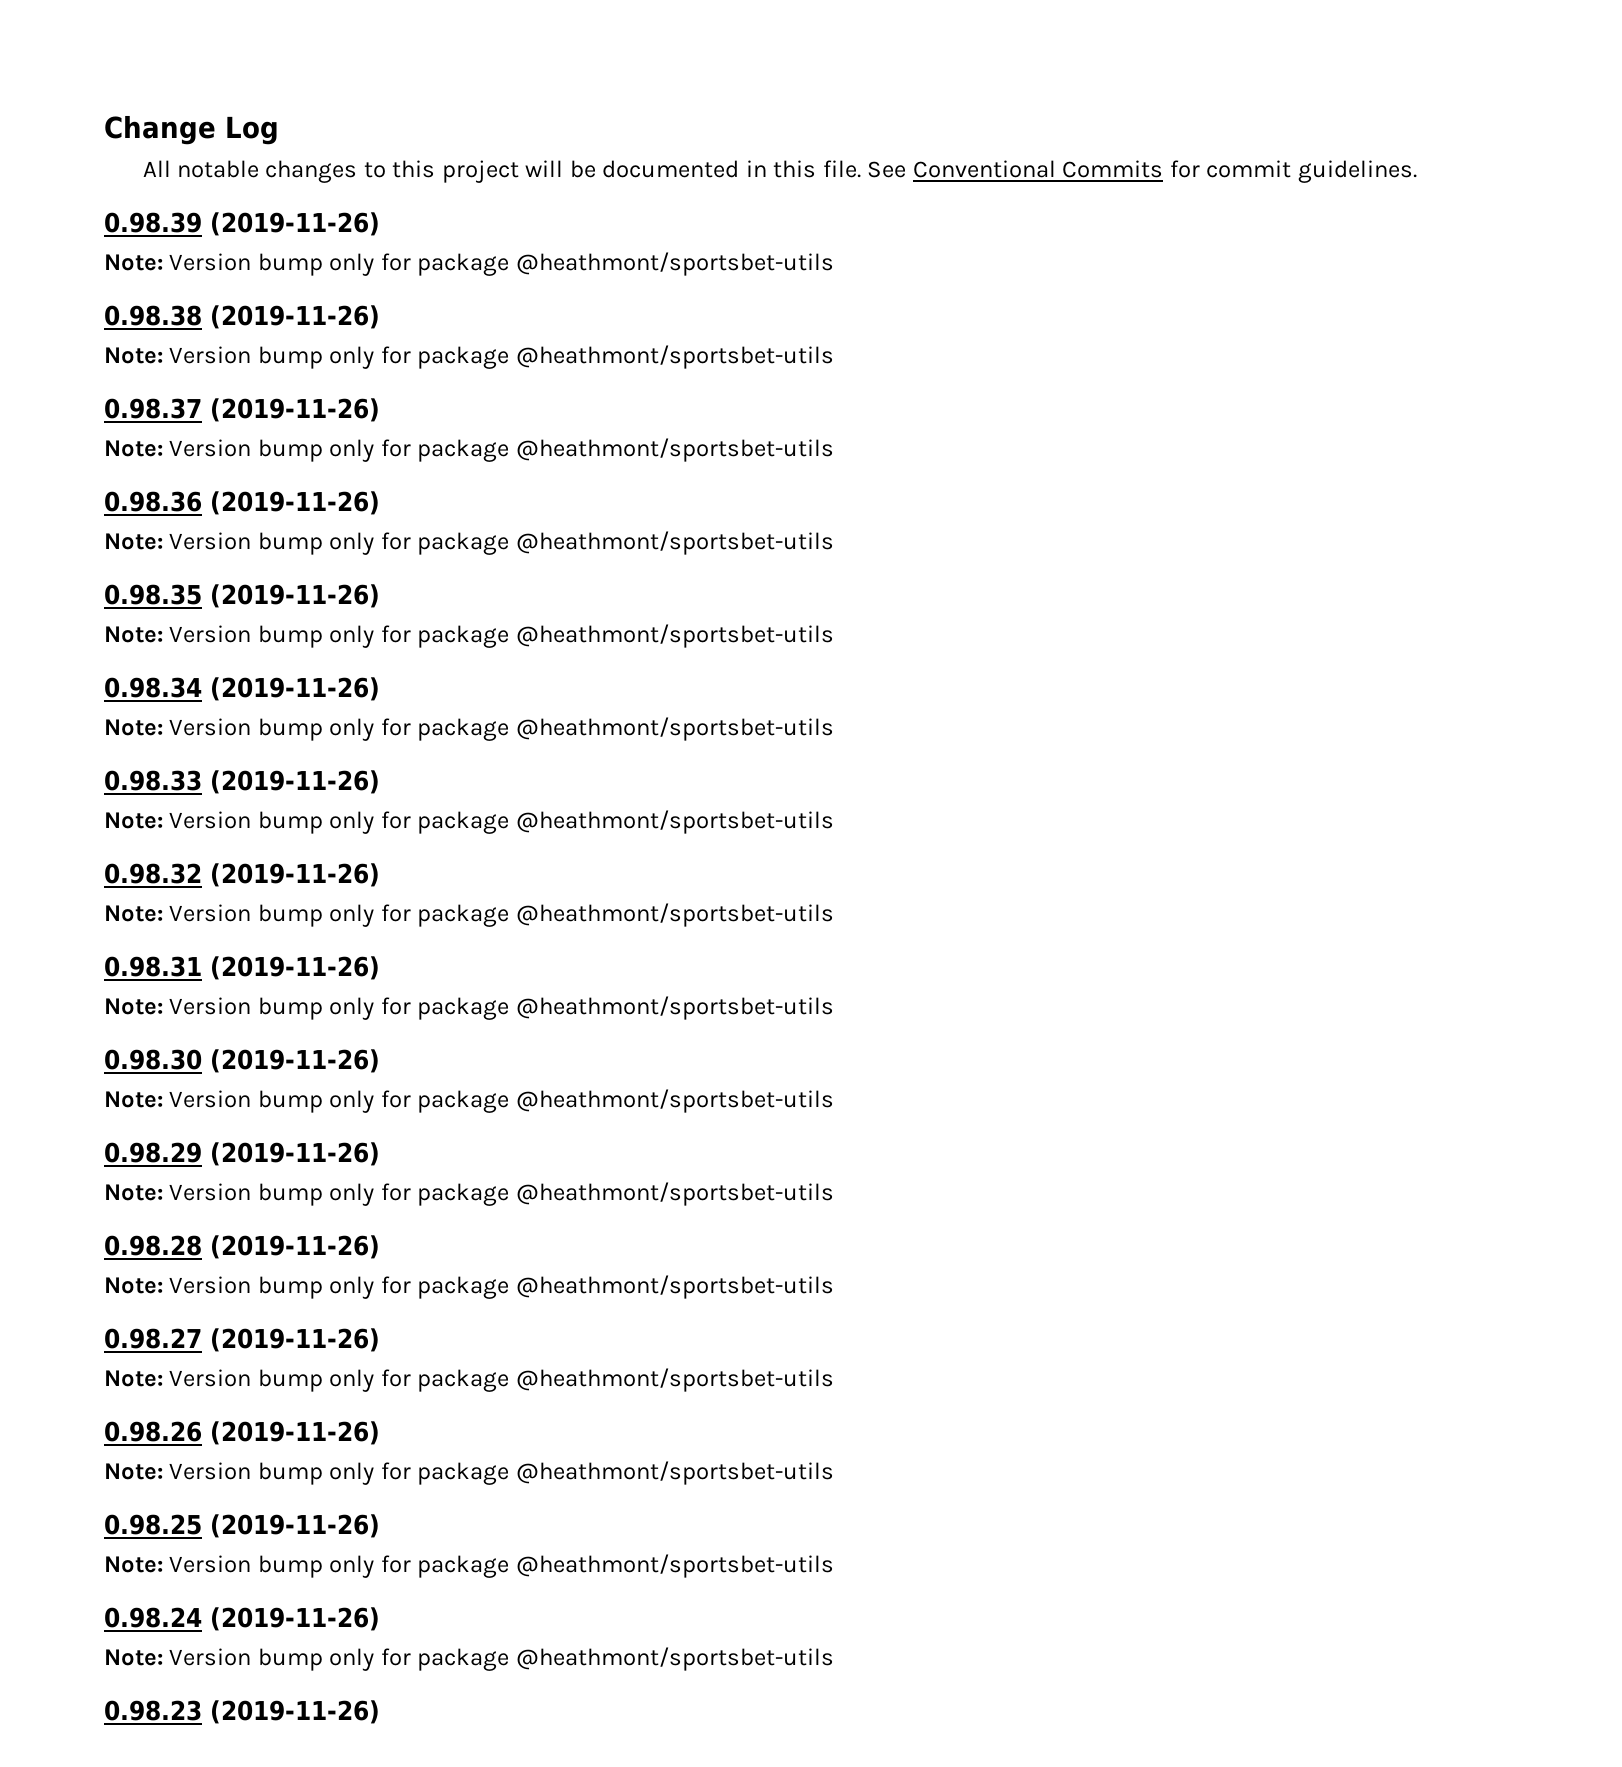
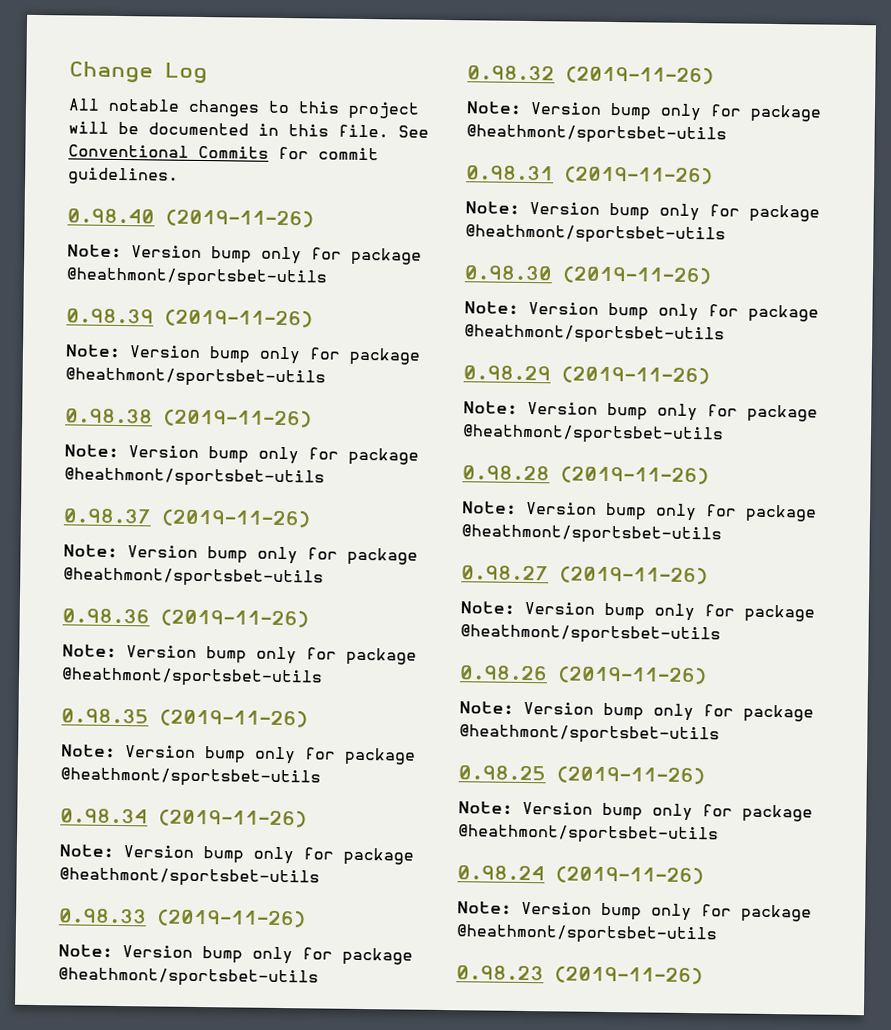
(1417, 171) none -> [67,208,314,228] [67,244,422,266] [66,267,327,288] // 0.98.40 (2019-11-26) // Note: Version bump only for package @heathmont/sportsbet-utils

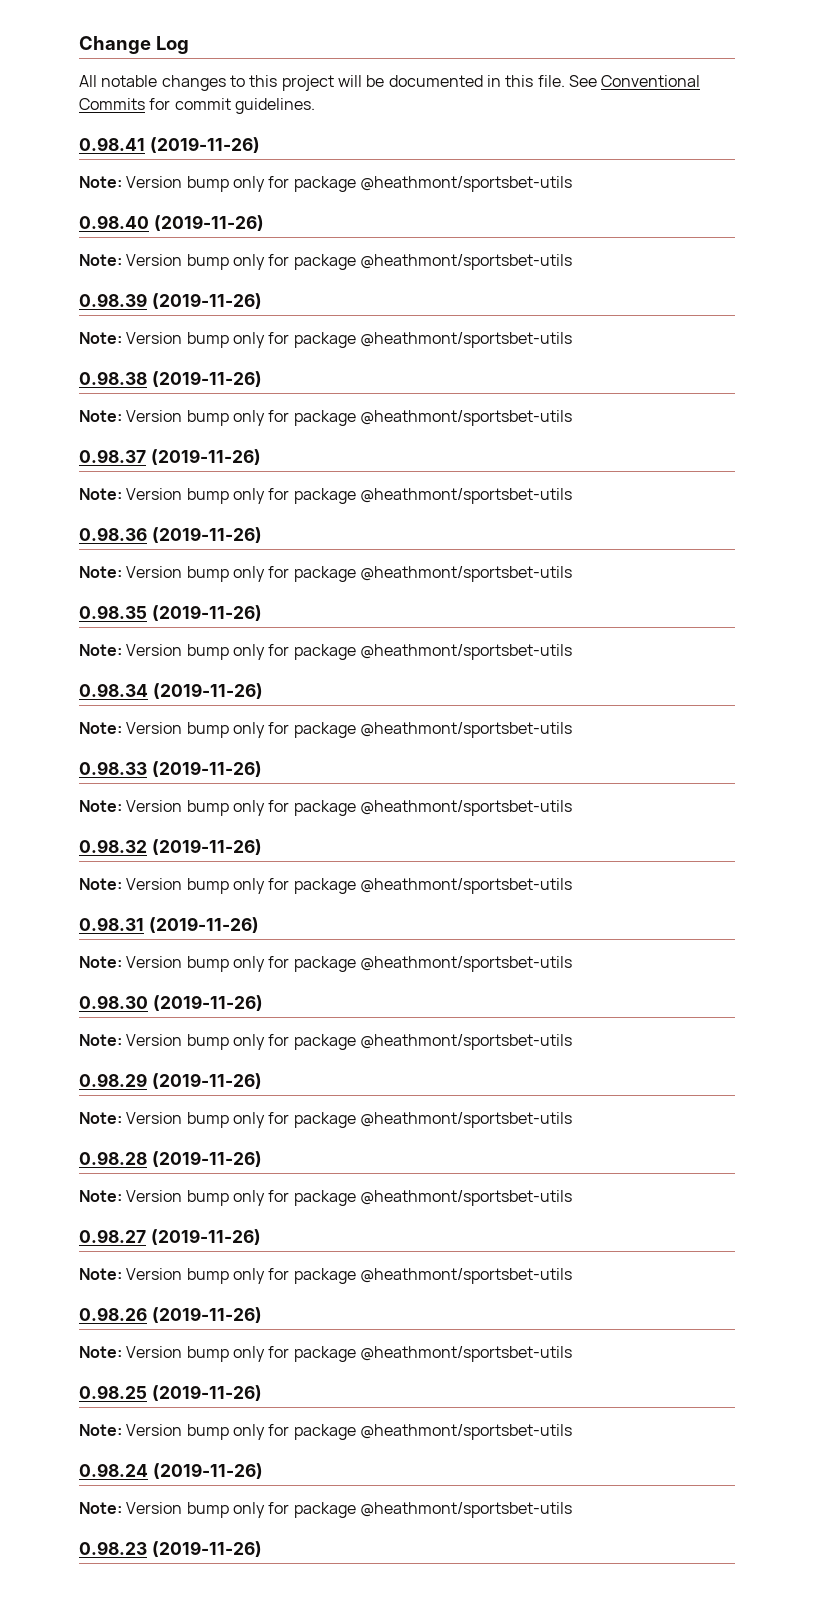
(179, 176) none -> [79,137,260,153] [79,176,572,192] // 0.98.41 (2019-11-26) // Note: Version bump only for package @heathmont/sportsbet-utils

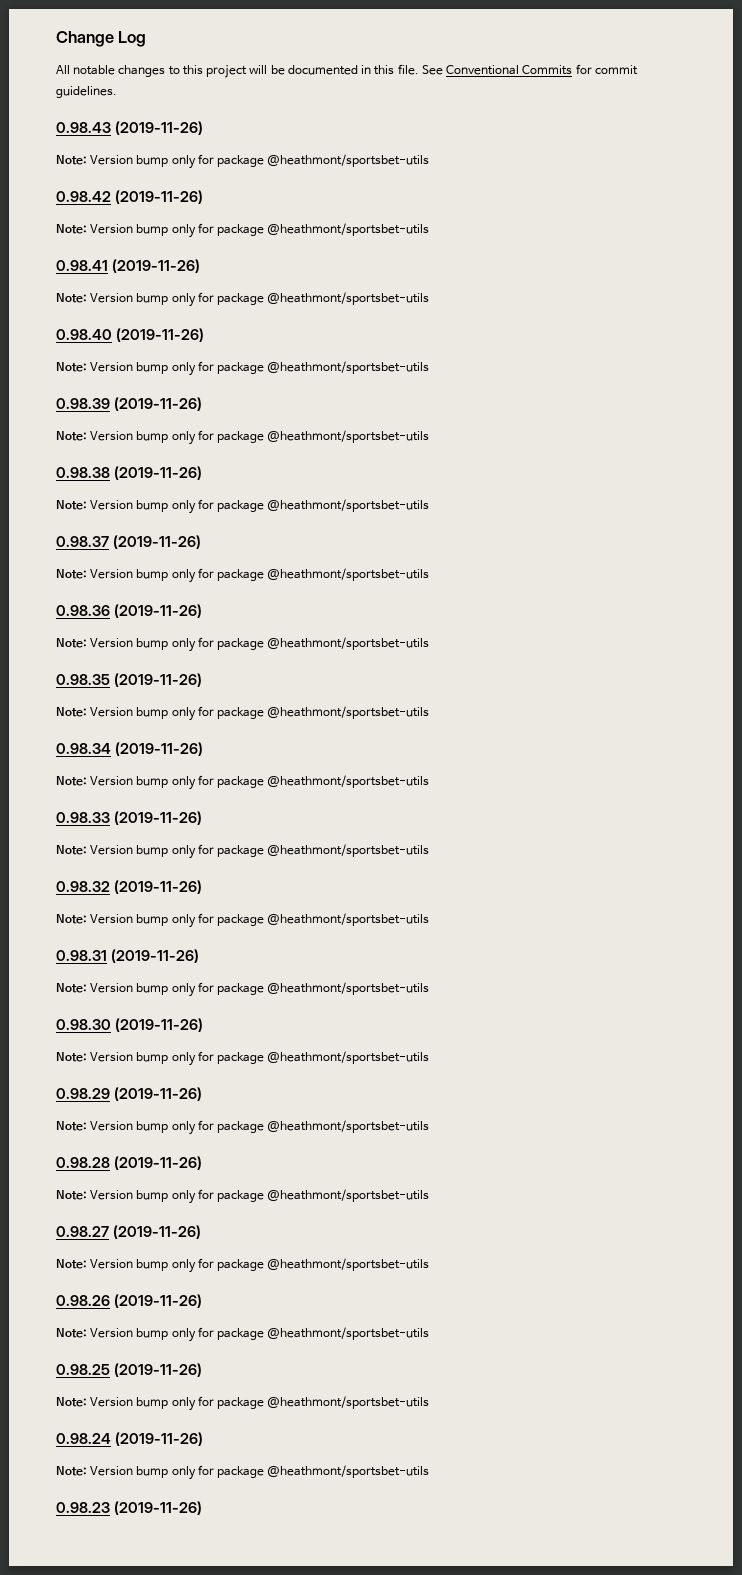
(315, 106) none -> [56,121,204,135] [56,154,430,169] [56,190,204,204] [56,223,430,238] // 0.98.43 (2019-11-26) // Note: Version bump only for package @heathmont/sportsbet-utils // 0.98.42 (2019-11-26) // Note: Version bump only for package @heathmont/sportsbet-utils

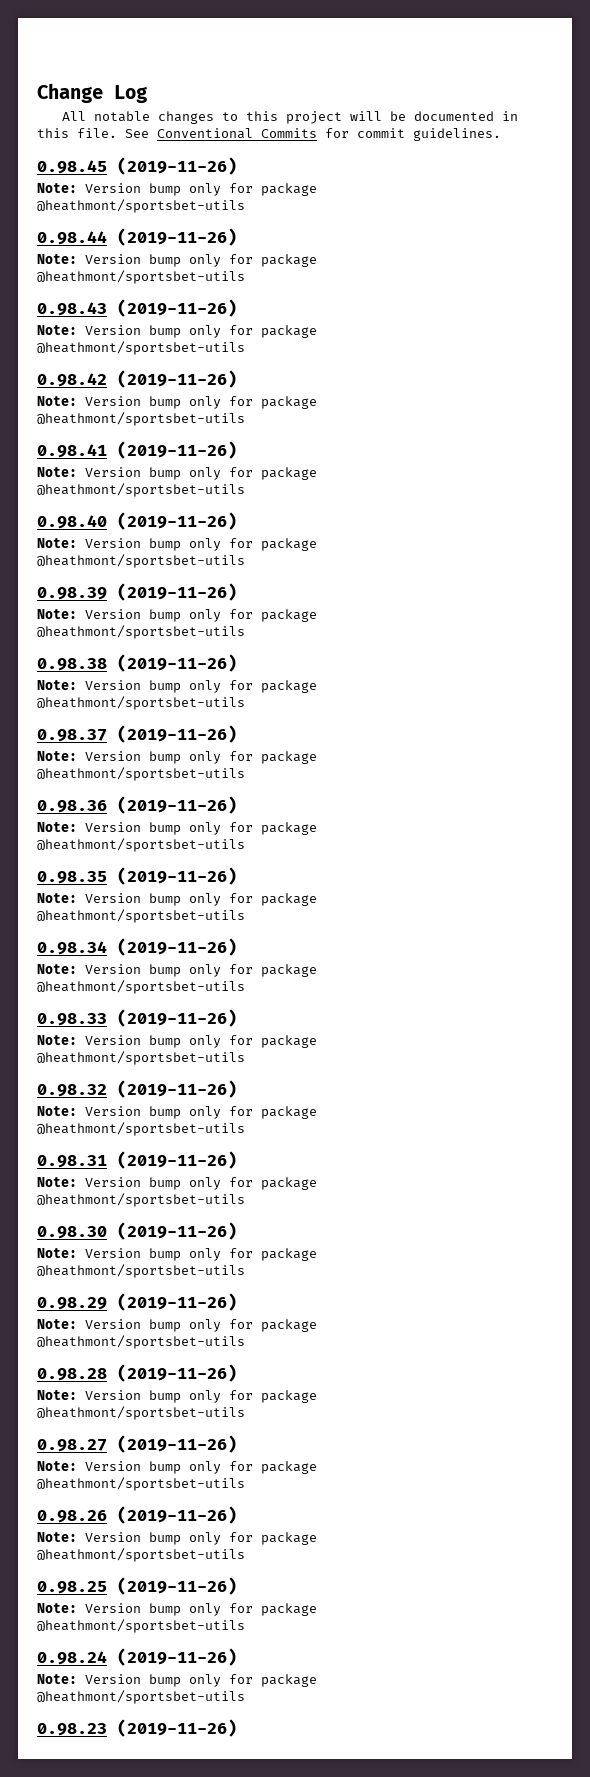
(117, 92) none -> [37,157,237,175] [37,183,317,196] [37,199,245,213] [37,228,237,246] [37,254,317,267] [37,270,245,284] // 0.98.45 (2019-11-26) // Note: Version bump only for package @heathmont/sportsbet-utils // 0.98.44 (2019-11-26) // Note: Version bump only for package @heathmont/sportsbet-utils

